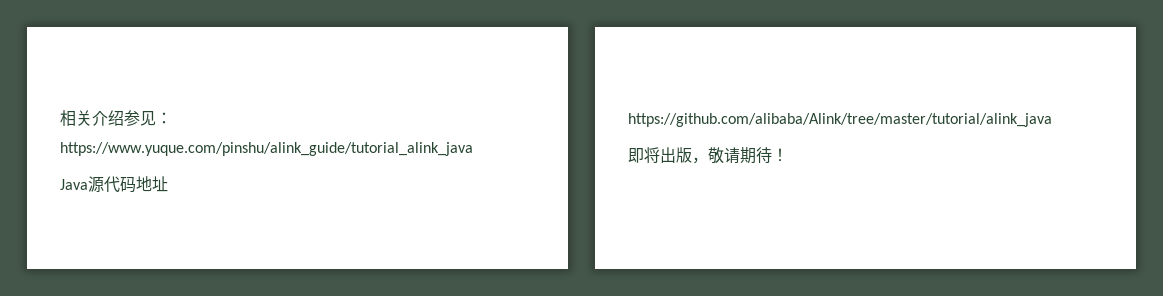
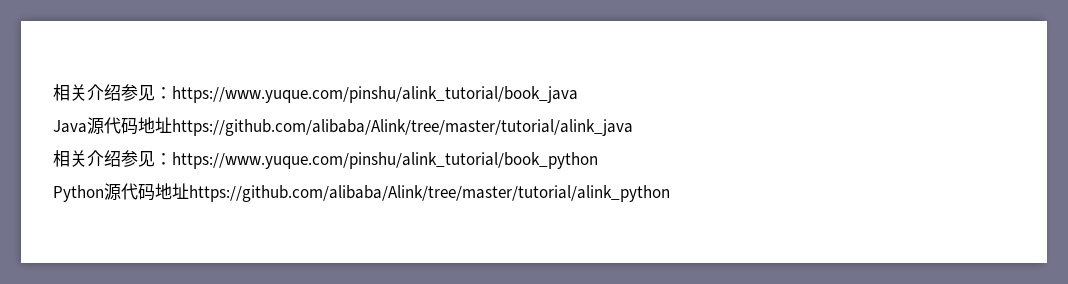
[60,110,172,126] [60,142,473,156] 相关介绍参见：https://www.yuque.com/pinshu/alink_guide/tutorial_alink_java -> [53,84,578,103] 相关介绍参见：https://www.yuque.com/pinshu/alink_tutorial/book_java
[628,147,788,164] 即将出版，敬请期待！ -> [53,150,598,169] [53,183,670,202] 相关介绍参见：https://www.yuque.com/pinshu/alink_tutorial/book_python // Python源代码地址https://github.com/alibaba/Alink/tree/master/tutorial/alink_python

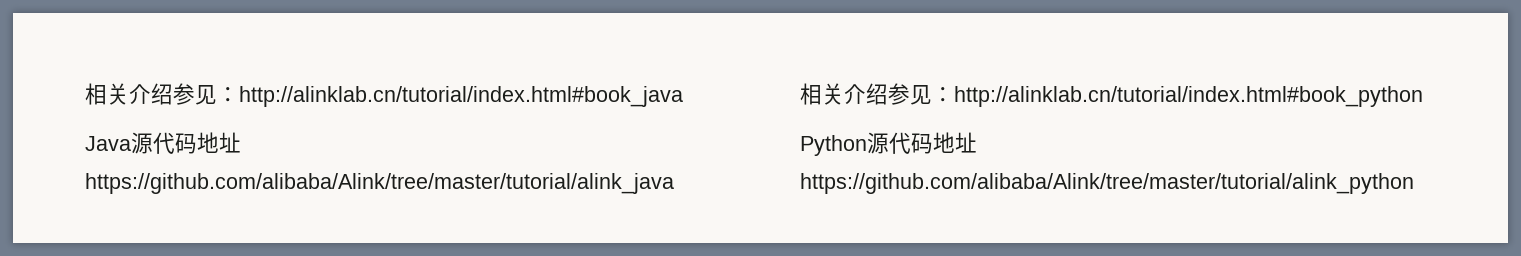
[53,84,578,103] 相关介绍参见：https://www.yuque.com/pinshu/alink_tutorial/book_java -> [85,83,683,107] 相关介绍参见：http://alinklab.cn/tutorial/index.html#book_java
[172,152,598,169] https://www.yuque.com/pinshu/alink_tutorial/book_python -> [954,86,1423,107] http://alinklab.cn/tutorial/index.html#book_python

